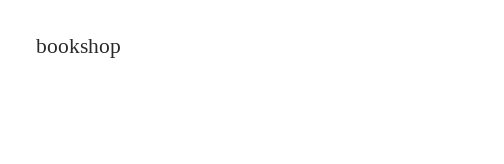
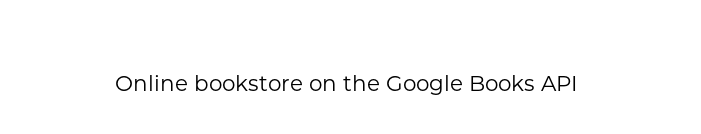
[36,39,121,58] bookshop -> [115,75,578,95] Online bookstore on the Google Books API

